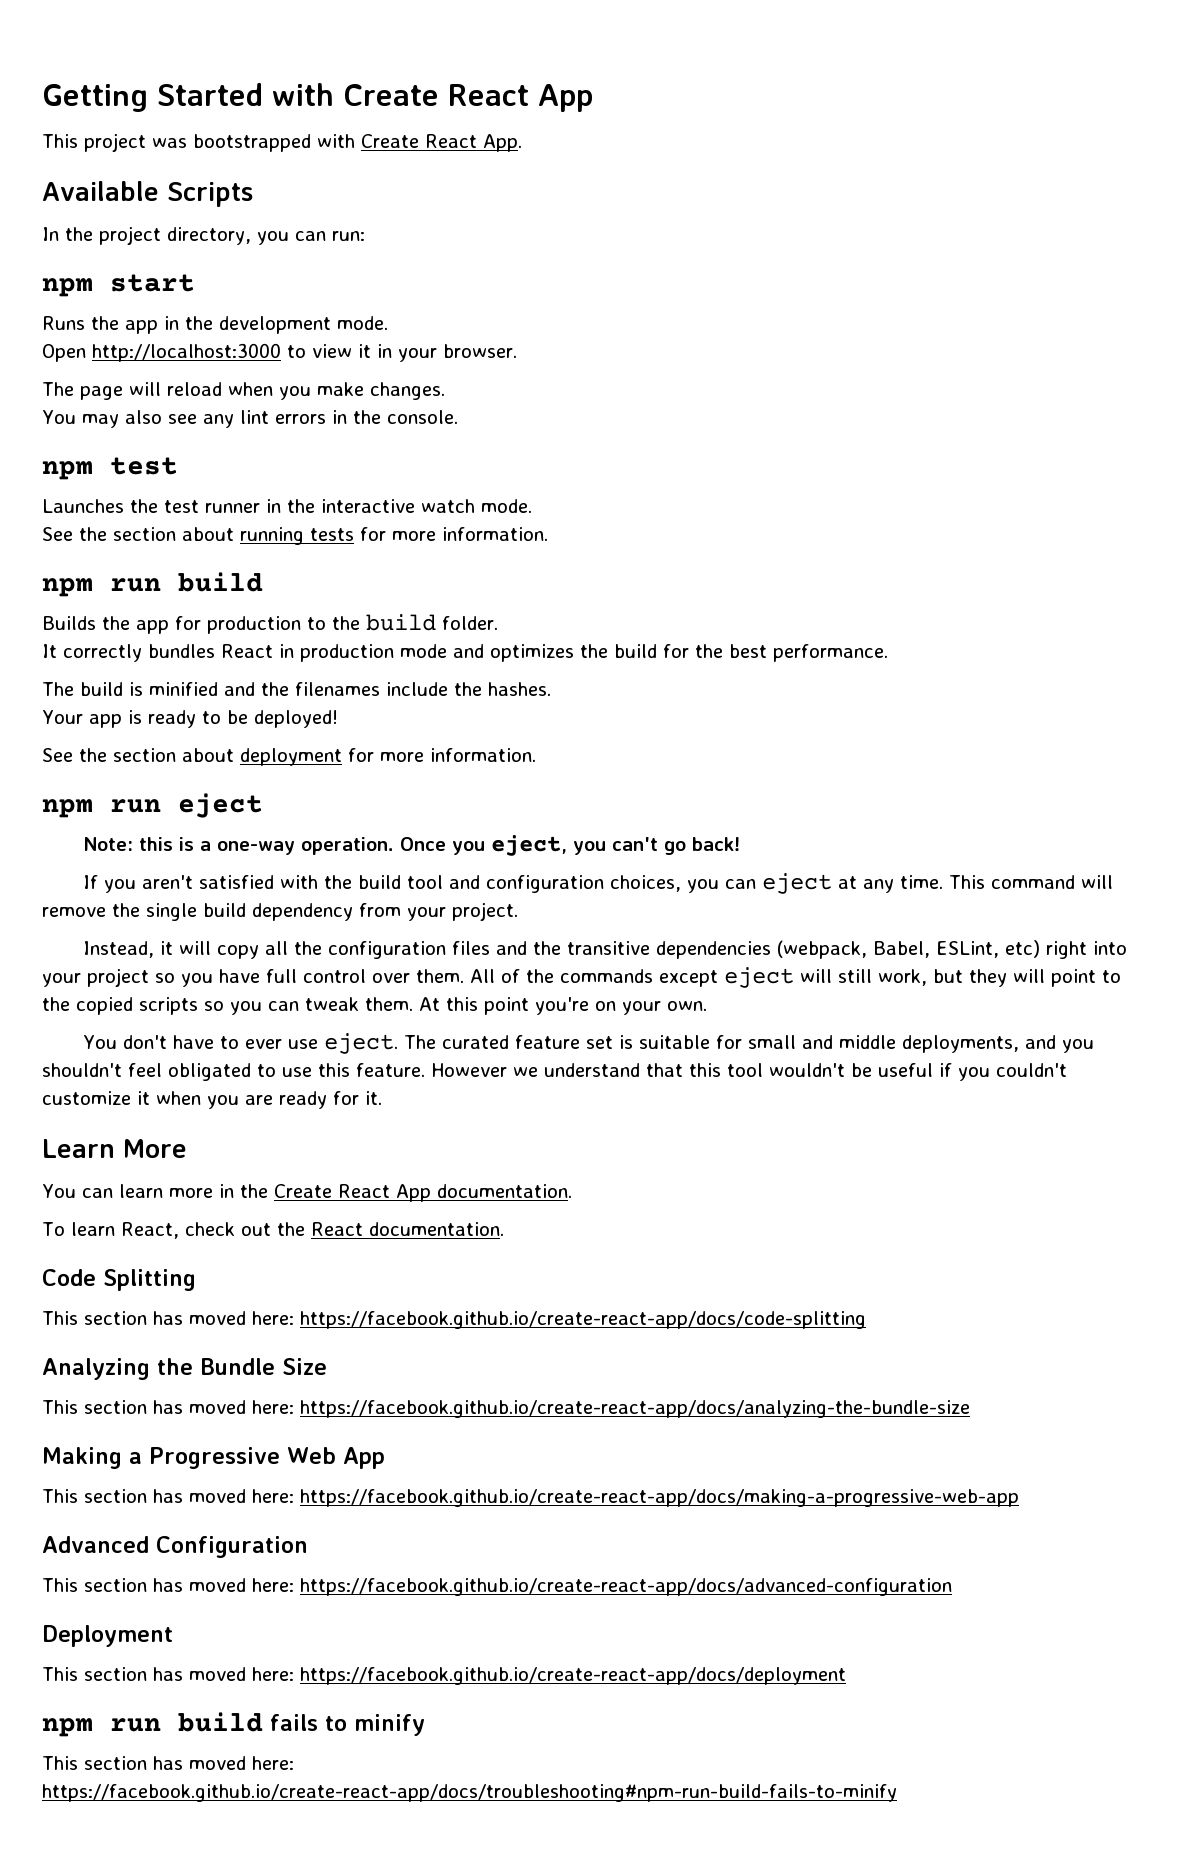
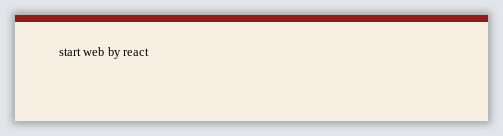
[42,83,593,112] [42,133,522,152] [42,181,253,207] [42,226,365,245] [42,274,195,297] [42,316,388,334] [42,343,517,362] [42,382,445,400] [42,410,458,428] [42,457,178,480] [42,499,532,513] [42,527,548,545] [42,572,263,597] [42,614,498,634] [42,644,888,662] [42,682,551,696] [42,710,338,728] [42,748,536,766] [42,793,263,818] [82,835,740,856] [82,873,1113,894] [42,902,518,921] [82,940,1127,959] [42,967,1121,988] [42,997,707,1015] [82,1033,1094,1054] [42,1063,1067,1081] [42,1091,382,1109] [42,1139,187,1158] [42,1184,572,1202] [42,1222,504,1239] [42,1269,196,1291] [42,1311,866,1329] [42,1358,327,1380] [42,1400,970,1418] [42,1447,385,1469] [42,1489,1019,1507] [42,1536,308,1558] [42,1578,952,1596] [42,1625,173,1647] [42,1667,846,1685] [42,1712,425,1737] [42,1756,294,1770] [42,1784,897,1802] Getting Started with Create React App // This project was bootstrapped with Create React App. // Available Scripts // In the project directory, you can run: // npm start // Runs the app in the development mode. // Open http://localhost:3000 to view it in your browser. // The page will reload when you make changes. // You may also see any lint errors in the console. // npm test // Launches the test runner in the interactive watch mode. // See the section about running tests for more information. // npm run build // Builds the app for production to the build folder. // It correctly bundles React in production mode and optimizes the build for the best performance. // The build is minified and the filenames include the hashes. // Your app is ready to be deployed! // See the section about deployment for more information. // npm run eject // Note: this is a one-way operation. Once you eject, you can't go back! // If you aren't satisfied with the build tool and configuration choices, you can eject at any time. This command will remove the single build dependency from your project. // Instead, it will copy all the configuration files and the transitive dependencies (webpack, Babel, ESLint, etc) right into your project so you have full control over them. All of the commands except eject will still work, but they will point to the copied scripts so you can tweak them. At this point you're on your own. // You don't have to ever use eject. The curated feature set is suitable for small and middle deployments, and you shouldn't feel obligated to use this feature. However we understand that this tool wouldn't be useful if you couldn't customize it when you are ready for it. // Learn More // You can learn more in the Create React App documentation. // To learn React, check out the React documentation. // Code Splitting // This section has moved here: https://facebook.github.io/create-react-app/docs/code-splitting // Analyzing the Bundle Size // This section has moved here: https://facebook.github.io/create-react-app/docs/analyzing-the-bundle-size // Making a Progressive Web App // This section has moved here: https://facebook.github.io/create-react-app/docs/making-a-progressive-web-app // Advanced Configuration // This section has moved here: https://facebook.github.io/create-react-app/docs/advanced-configuration // Deployment // This section has moved here: https://facebook.github.io/create-react-app/docs/deployment // npm run build fails to minify // This section has moved here: https://facebook.github.io/create-react-app/docs/troubleshooting#npm-run-build-fails-to-minify -> [59,47,150,59] start web by react

